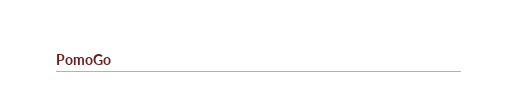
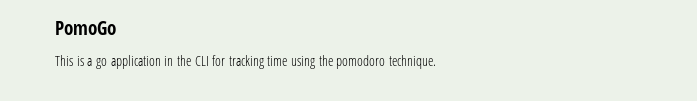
(111, 59) none -> [55,55,437,69] // This is a go application in the CLI for tracking time using the pomodoro technique.

